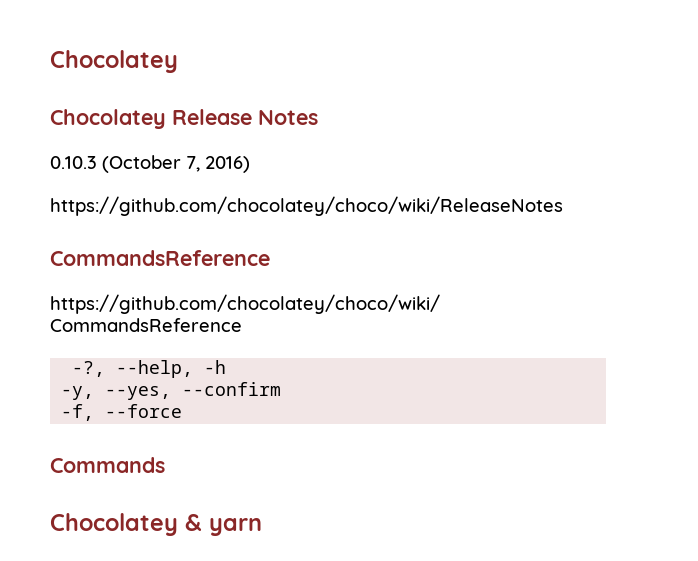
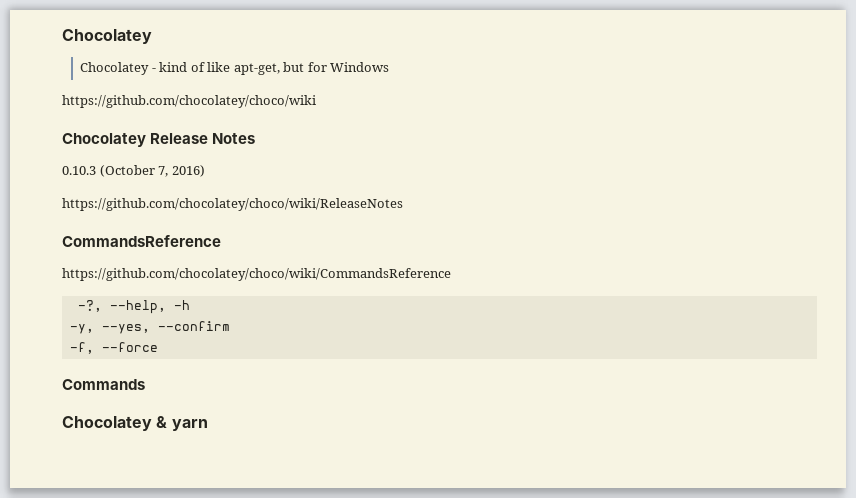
[50,50,178,73] Chocolatey -> [62,29,152,44] [80,62,390,75] [62,95,316,108] Chocolatey // Chocolatey - kind of like apt-get, but for Windows // https://github.com/chocolatey/choco/wiki

